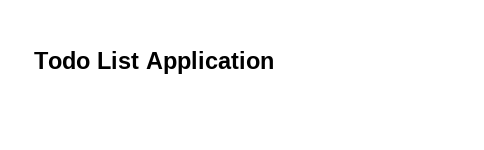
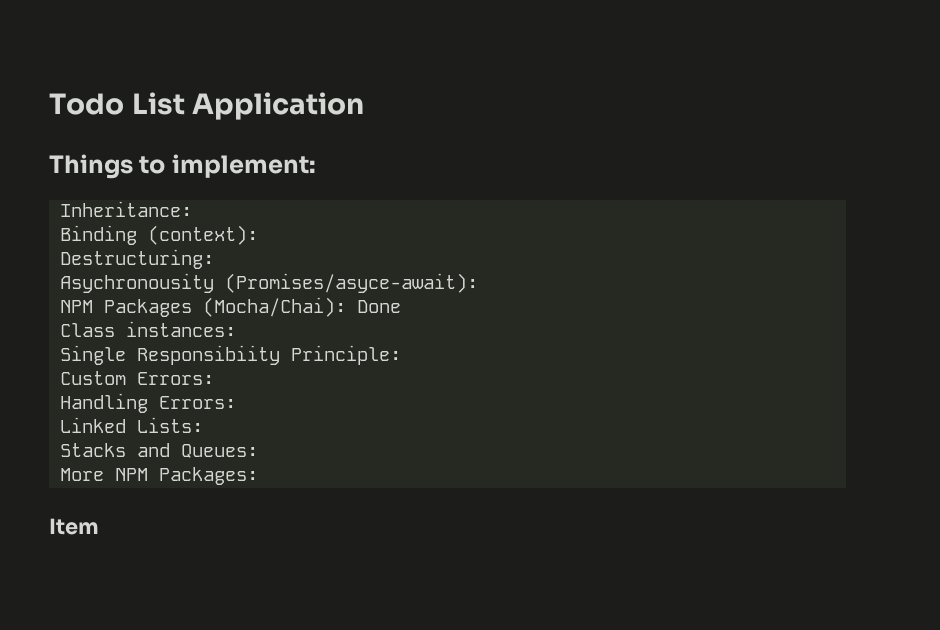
(274, 62) none -> [49,154,316,179] [59,201,192,217] [59,225,258,245] [59,249,214,269] [59,273,478,293] [59,297,401,317] [59,321,236,337] [59,345,401,365] [59,371,214,385] [59,393,236,413] [59,417,203,433] [59,443,258,458] [59,467,258,485] [49,518,99,535] // Things to implement: // Inheritance: // Binding (context): // Destructuring: // Asychronousity (Promises/asyce-await): // NPM Packages (Mocha/Chai): Done // Class instances: // Single Responsibiity Principle: // Custom Errors: // Handling Errors: // Linked Lists: // Stacks and Queues: // More NPM Packages: // Item

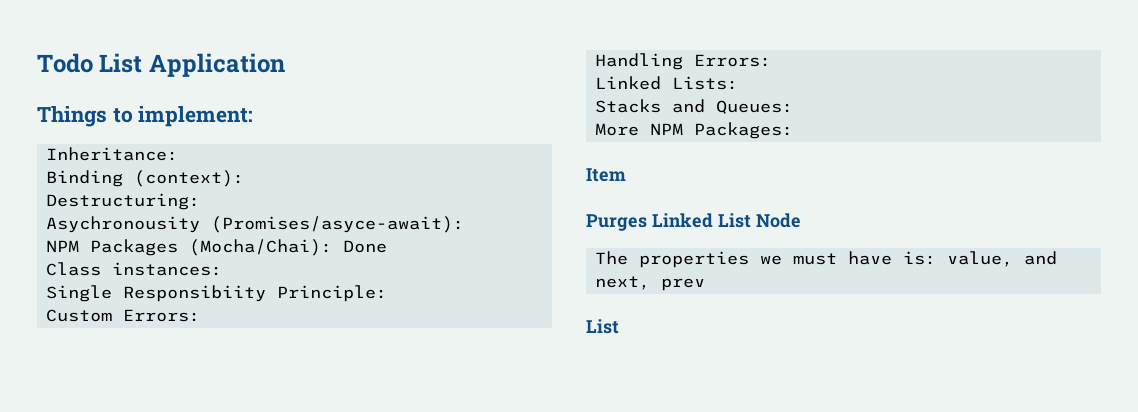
(99, 526) none -> [586,213,801,231] [595,251,1058,268] [595,276,706,291] [586,319,619,334] // Purges Linked List Node // The properties we must have is: value, and next, prev // List

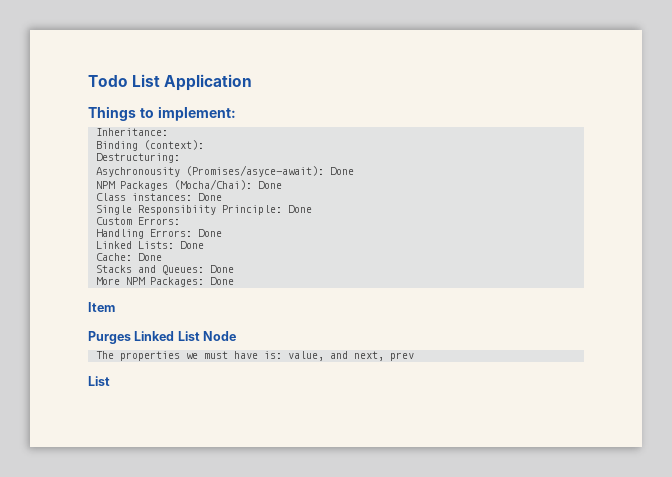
(465, 224) none -> [329,167,354,175] Done
(223, 269) none -> [197,193,222,201] Done
(388, 293) none -> [287,205,312,213] Done
(772, 60) none -> [197,229,222,237] Done
(739, 83) none -> [179,241,204,249] [95,253,162,261] Done // Cache: Done
(794, 107) none -> [209,265,234,273] Done
(794, 130) none -> [209,277,234,285] Done

